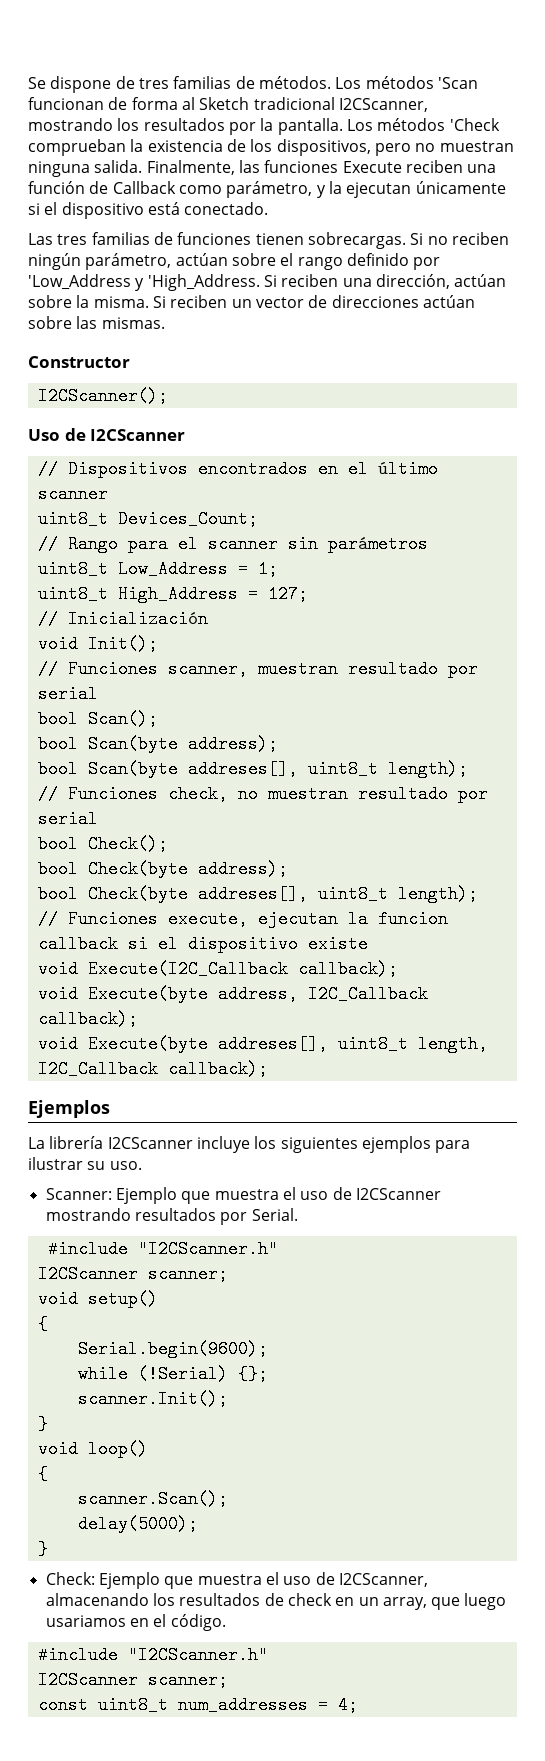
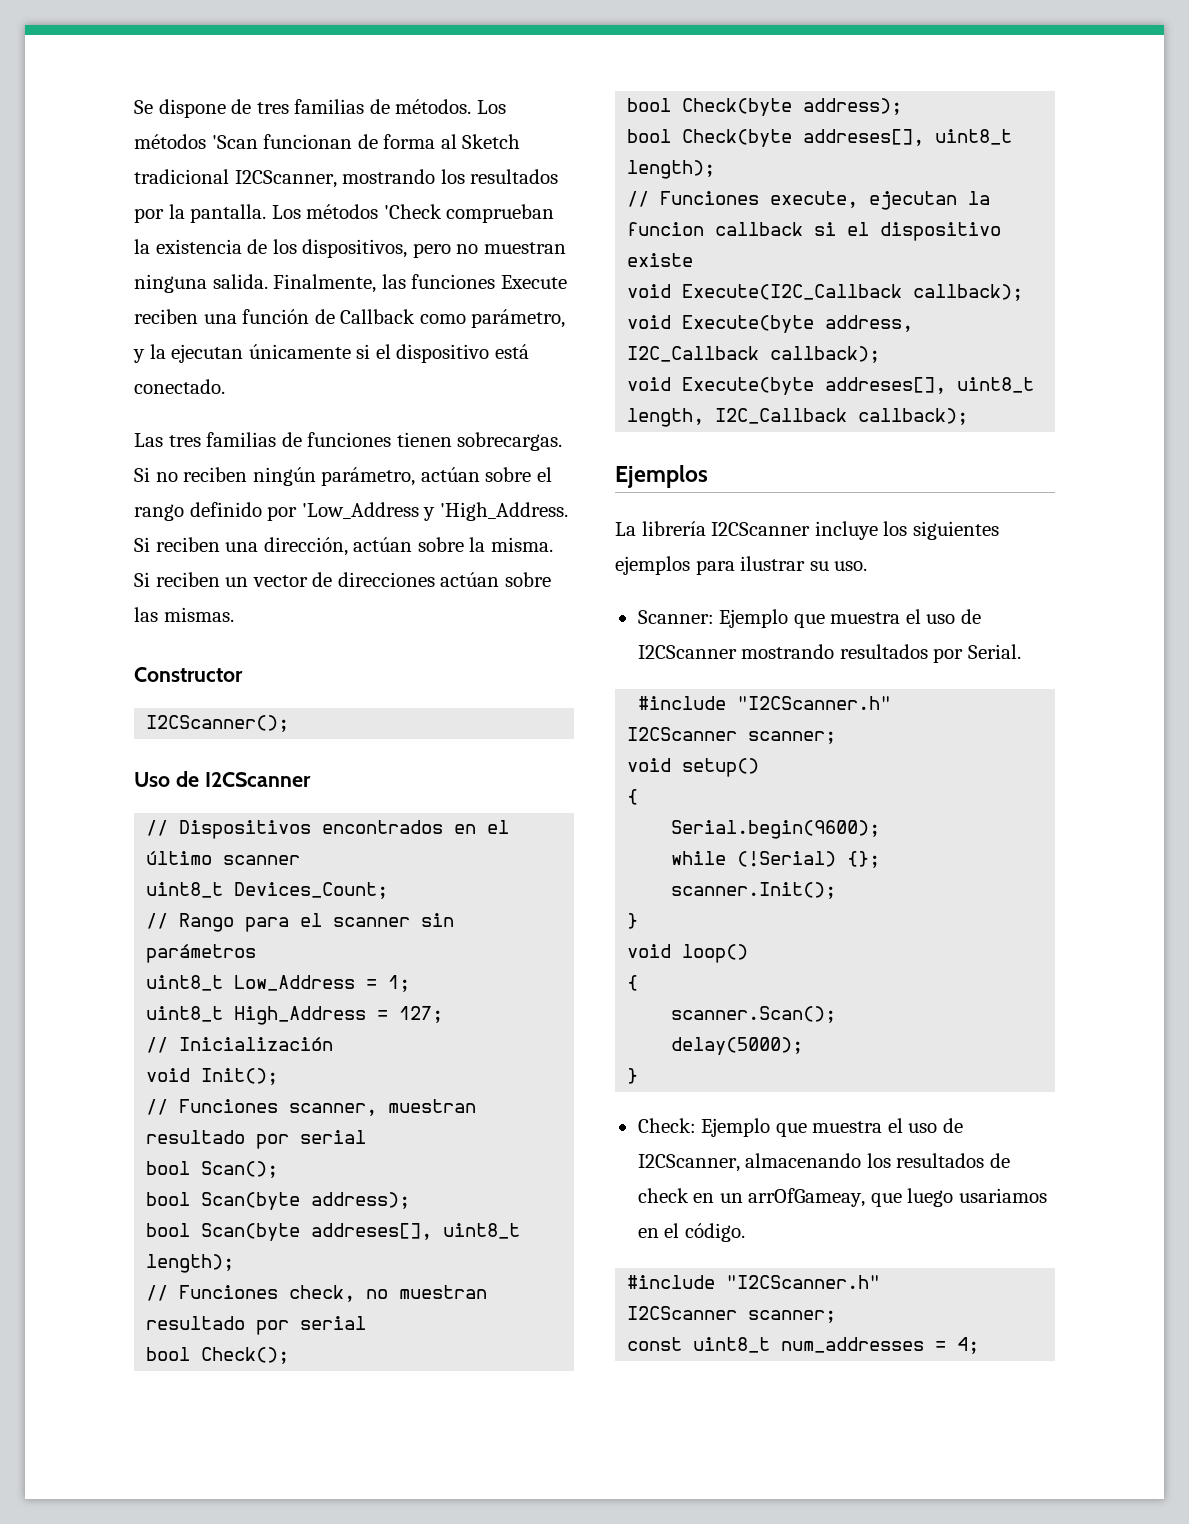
[382,1597,427,1610] array, -> [748,1188,866,1207] arrOfGameay,

